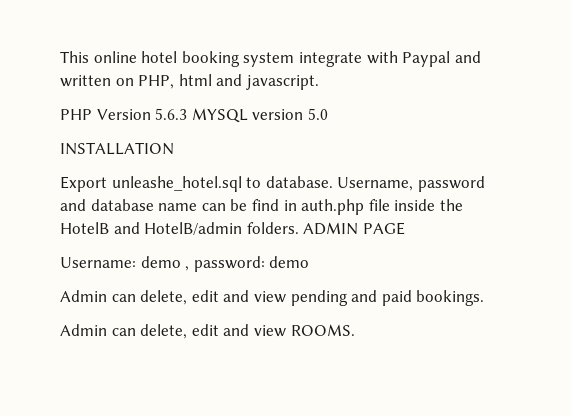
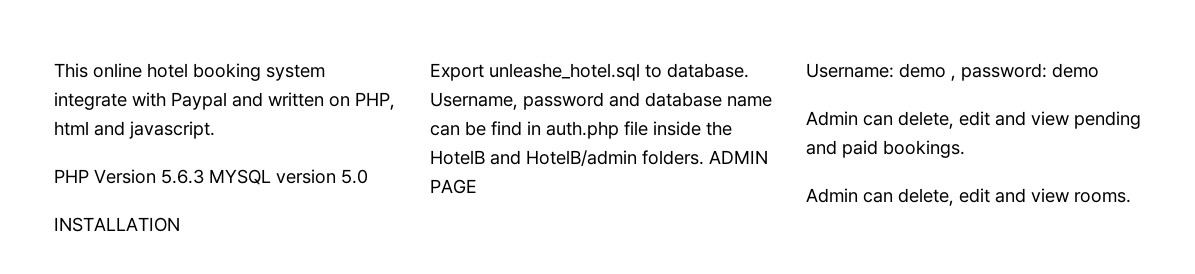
[290,324,355,336] ROOMS. -> [1074,192,1131,203] rooms.

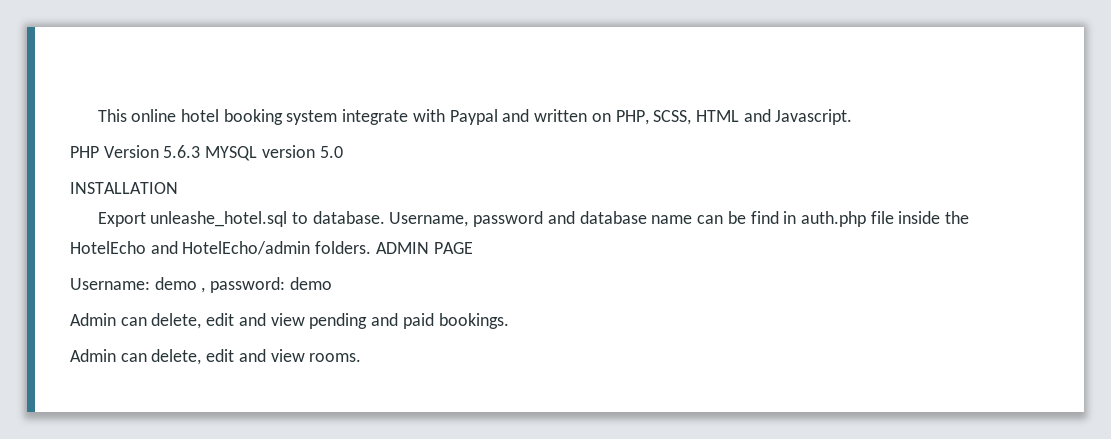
[54,121,215,139] html and javascript. -> [653,109,853,125] SCSS, HTML and Javascript.
[430,150,637,166] HotelB and HotelB/admin -> [70,241,311,255] HotelEcho and HotelEcho/admin

